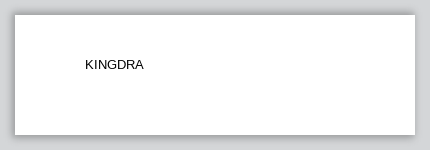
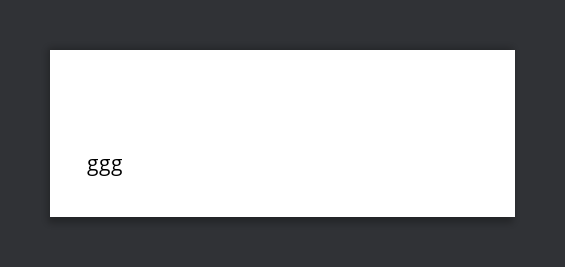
[85,60,144,69] KINGDRA -> [87,159,123,176] ggg

